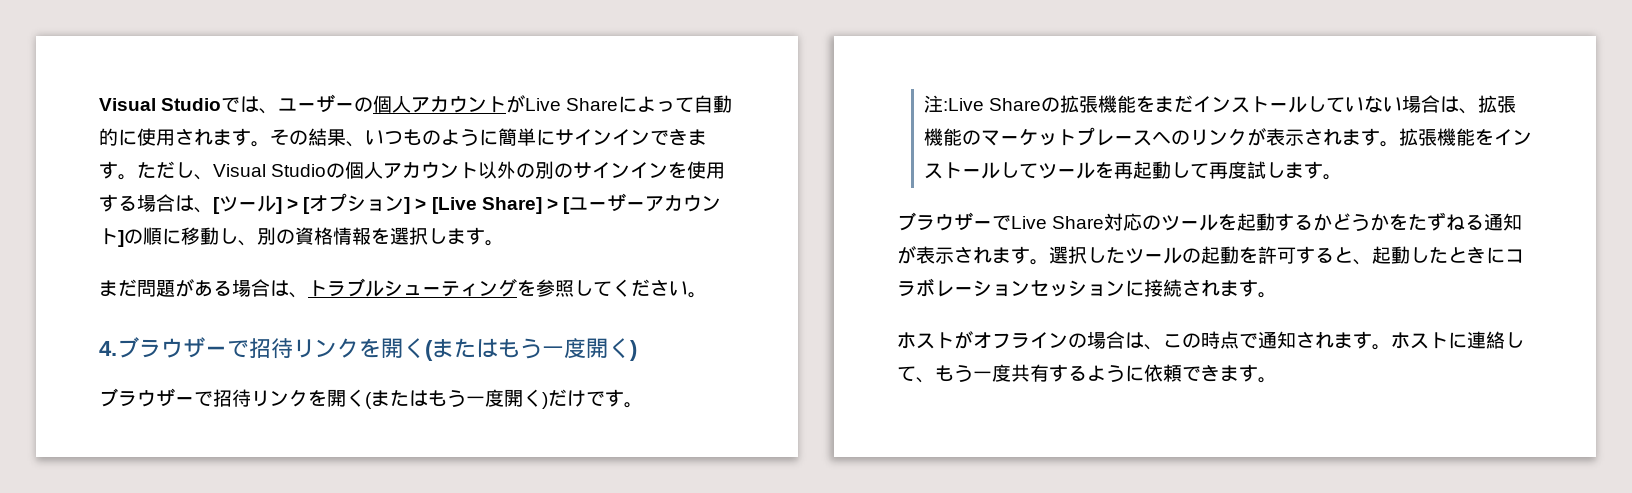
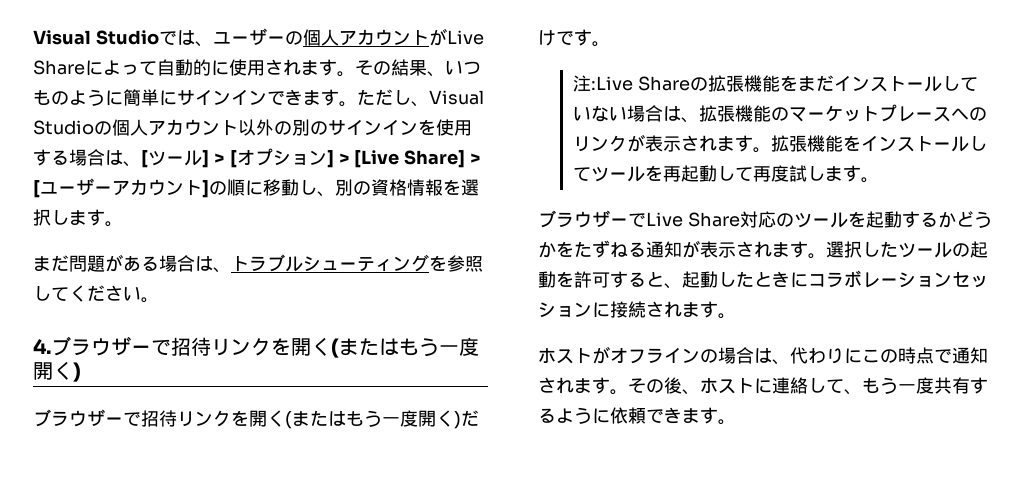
(1163, 347) none -> [790,347,862,364] 代わりに
(1391, 347) none -> [628,377,700,395] その後、

